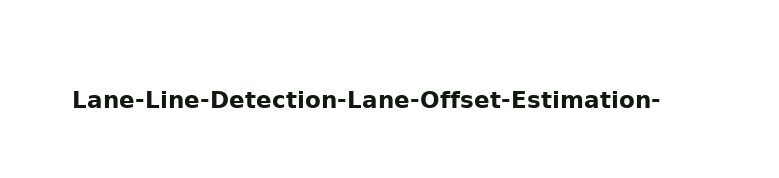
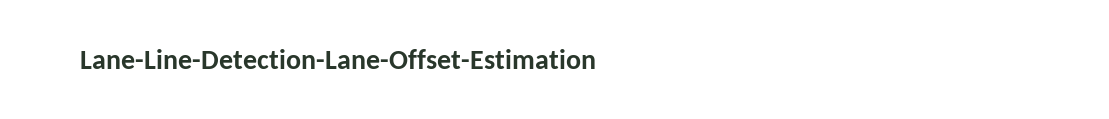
[72,91,661,108] Lane-Line-Detection-Lane-Offset-Estimation- -> [80,49,596,69] Lane-Line-Detection-Lane-Offset-Estimation

